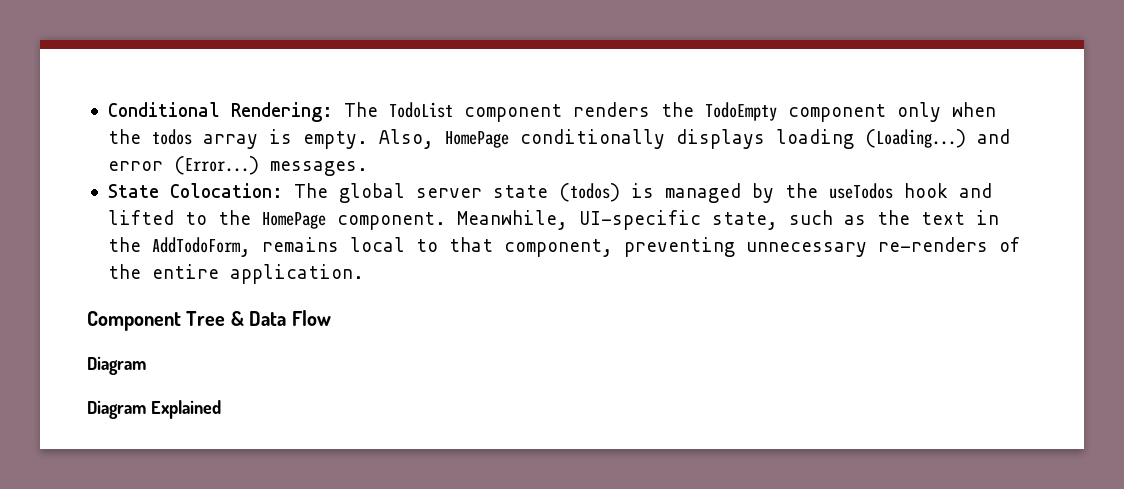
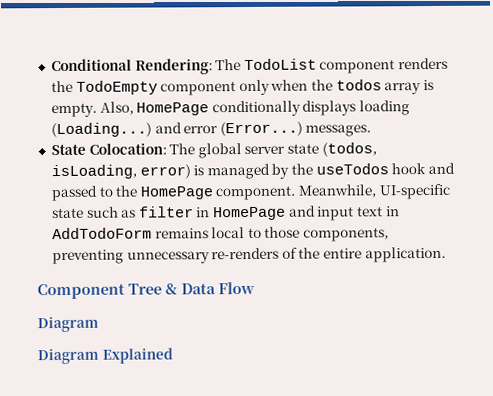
[558,183,620,202] (todos) -> [321,142,377,157] [50,164,191,180] (todos, isLoading, error)
[107,210,174,225] lifted -> [50,185,98,202] passed
[711,212,778,230] state, -> [51,207,84,219] state
[876,210,999,225] [107,237,251,257] the text in the AddTodoForm, -> [138,205,400,221] [51,227,152,240] filter in HomePage and input text in AddTodoForm
[448,237,613,257] that component, -> [264,226,390,242] those components,

